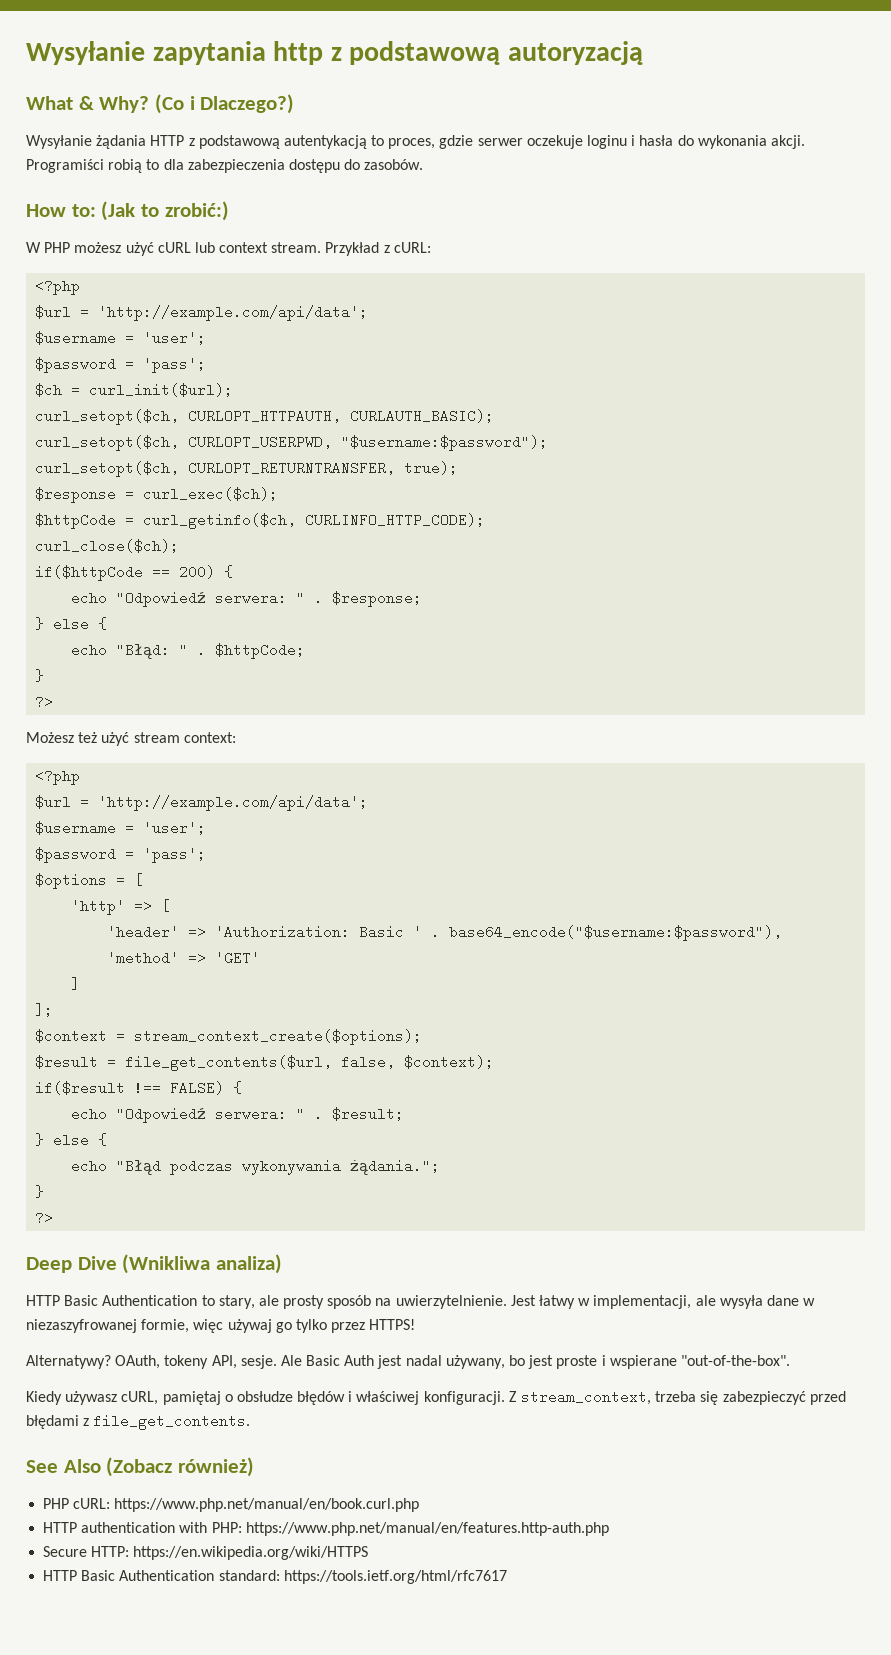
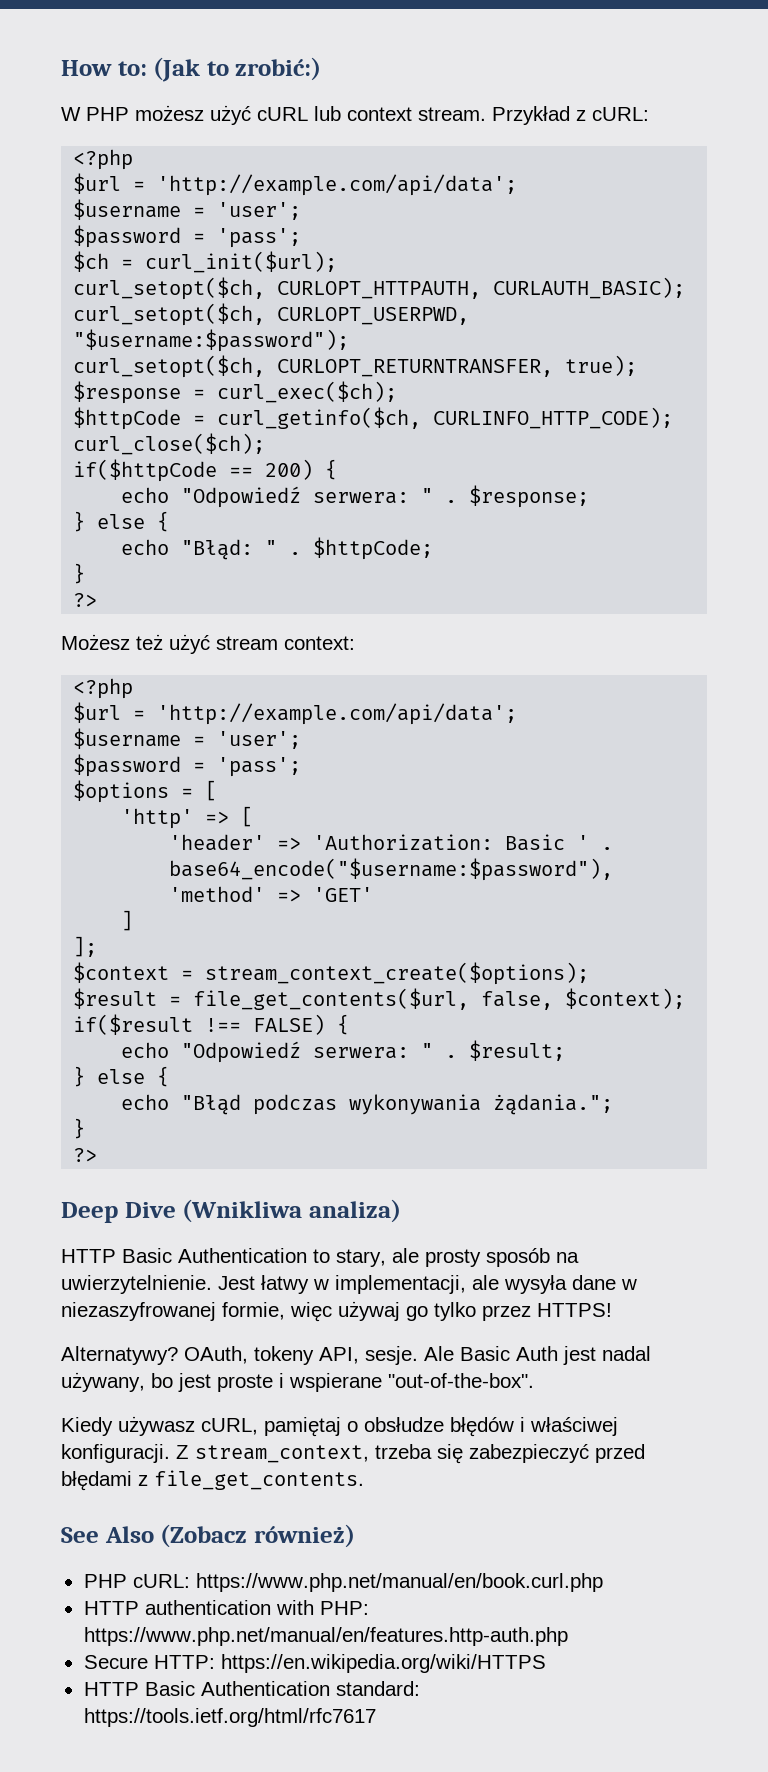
[26,41,643,65] [26,94,295,114] [26,135,805,149] [26,159,424,173] Wysyłanie zapytania http z podstawową autoryzacją // What & Why? (Co i Dlaczego?) // Wysyłanie żądania HTTP z podstawową autentykacją to proces, gdzie serwer oczekuje loginu i hasła do wykonania akcji. Programiści robią to dla zabezpieczenia dostępu do zasobów. // -> (61, 68) none

